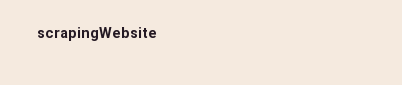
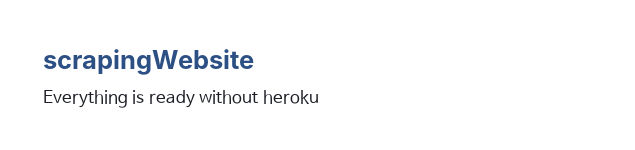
(157, 34) none -> [43,90,319,108] // Everything is ready without heroku

